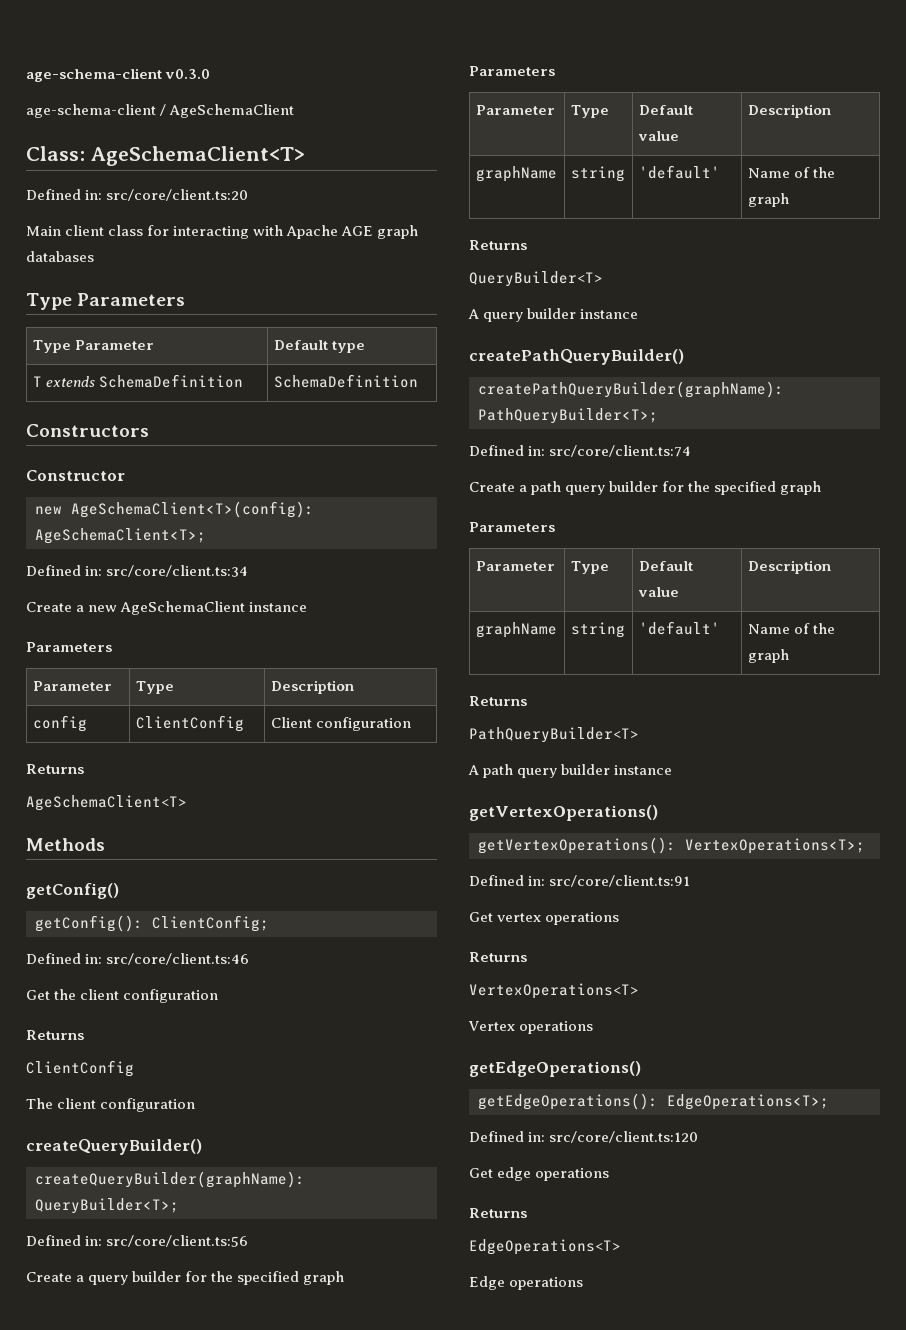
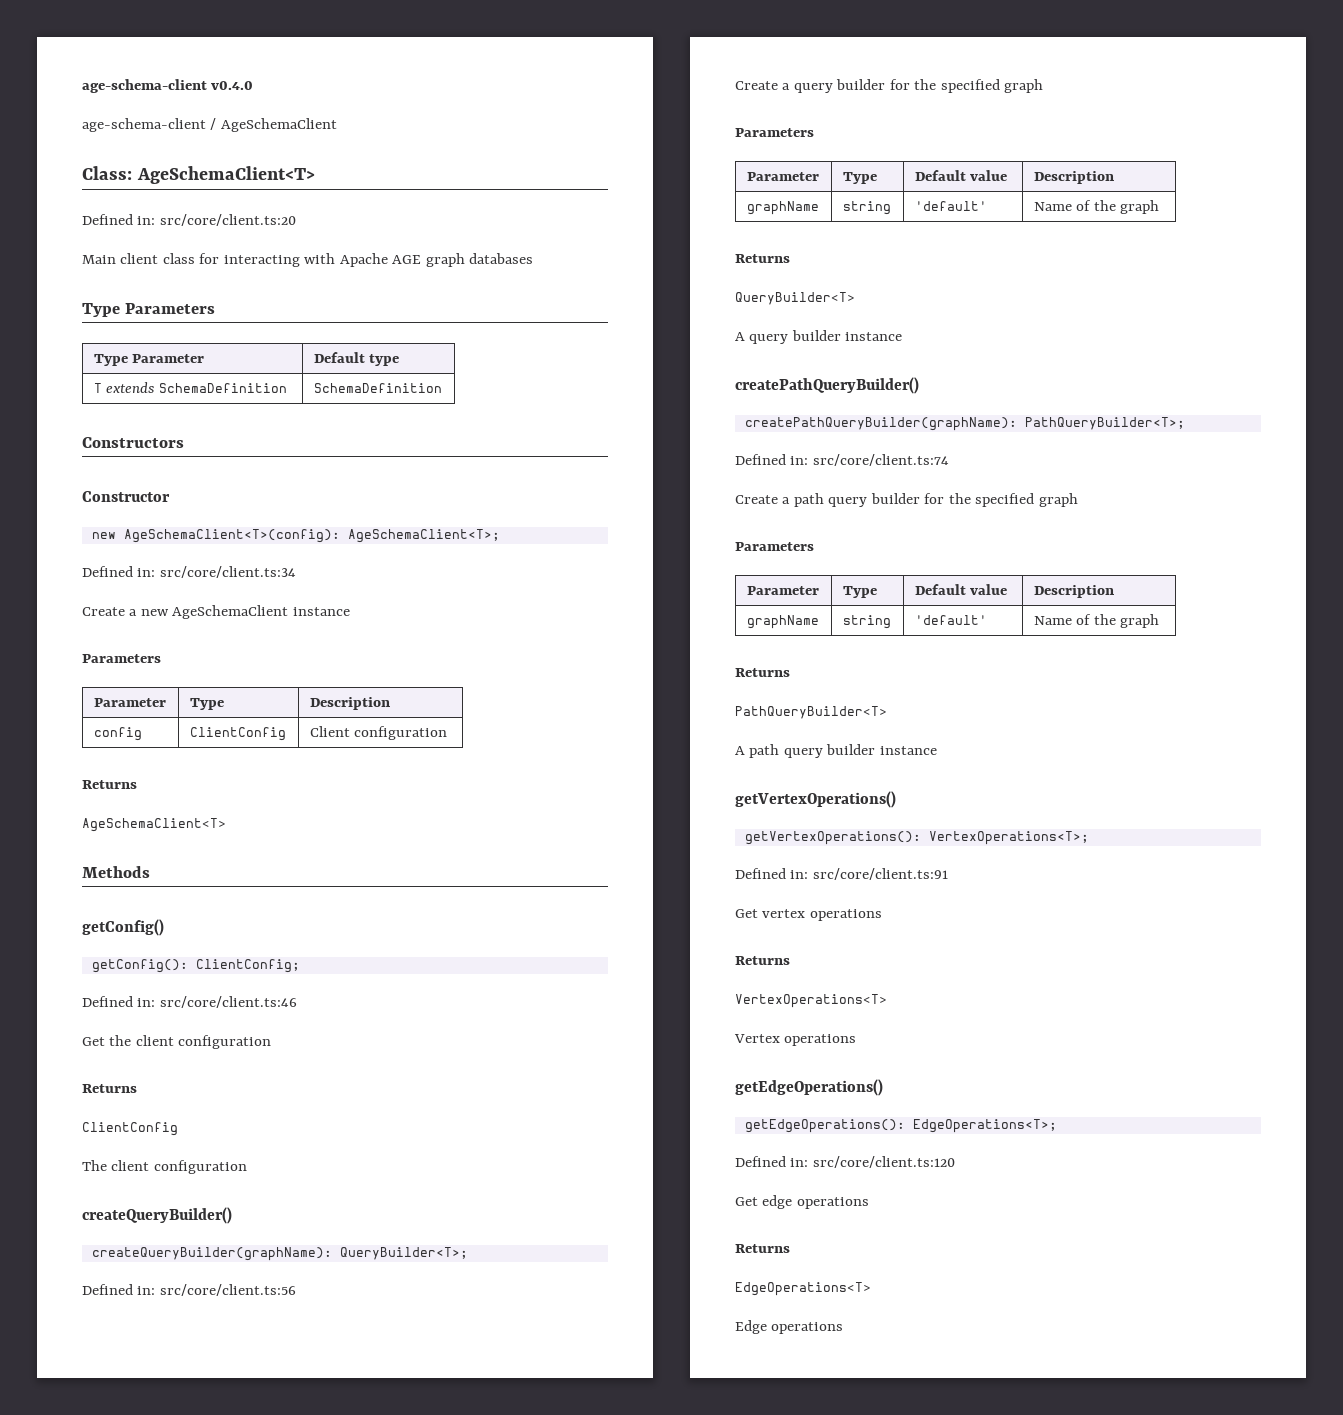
[26,68,211,82] age-schema-client v0.3.0 -> [82,79,254,93] age-schema-client v0.4.0

